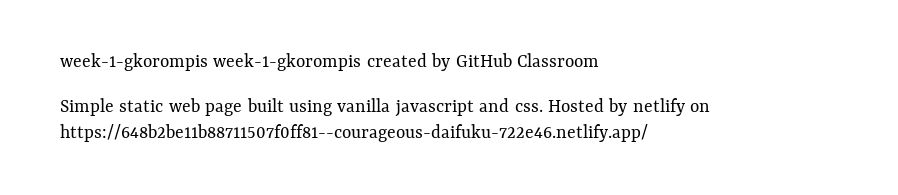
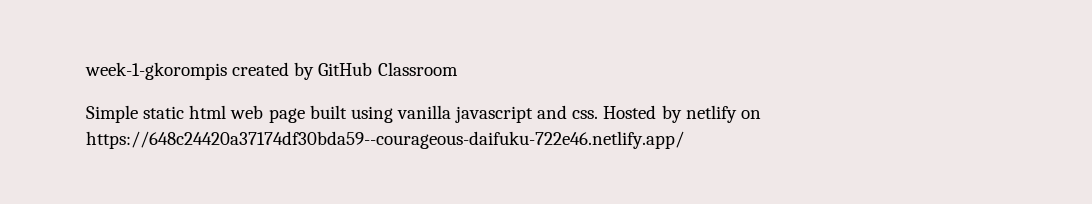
[60,53,362,71] week-1-gkorompis week-1-gkorompis -> [85,62,227,80] week-1-gkorompis
(164, 106) none -> [189,105,227,119] html
[60,124,648,142] https://648b2be11b88711507f0ff81--courageous-daifuku-722e46.netlify.app/ -> [86,131,684,149] https://648c24420a37174df30bda59--courageous-daifuku-722e46.netlify.app/

